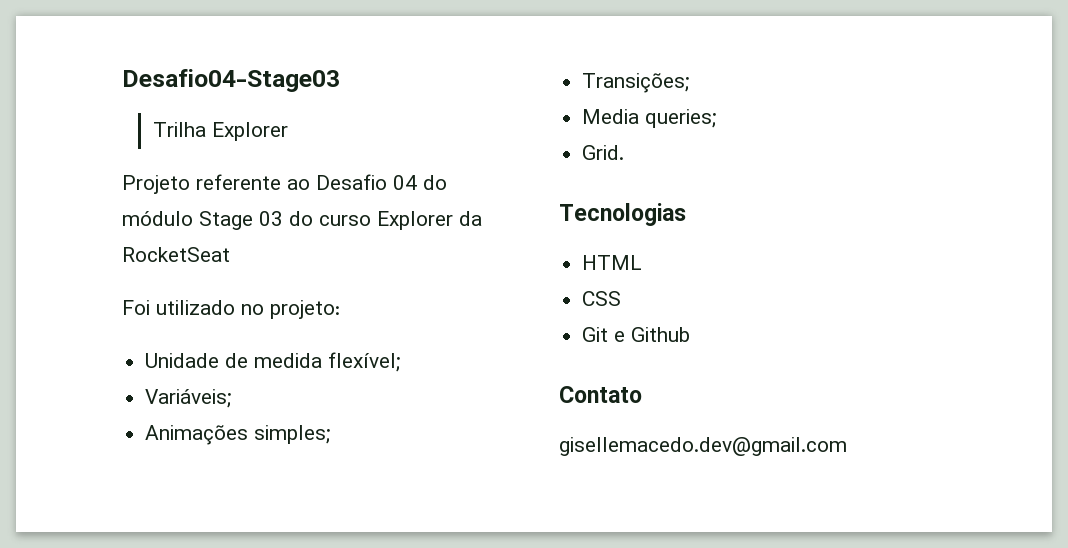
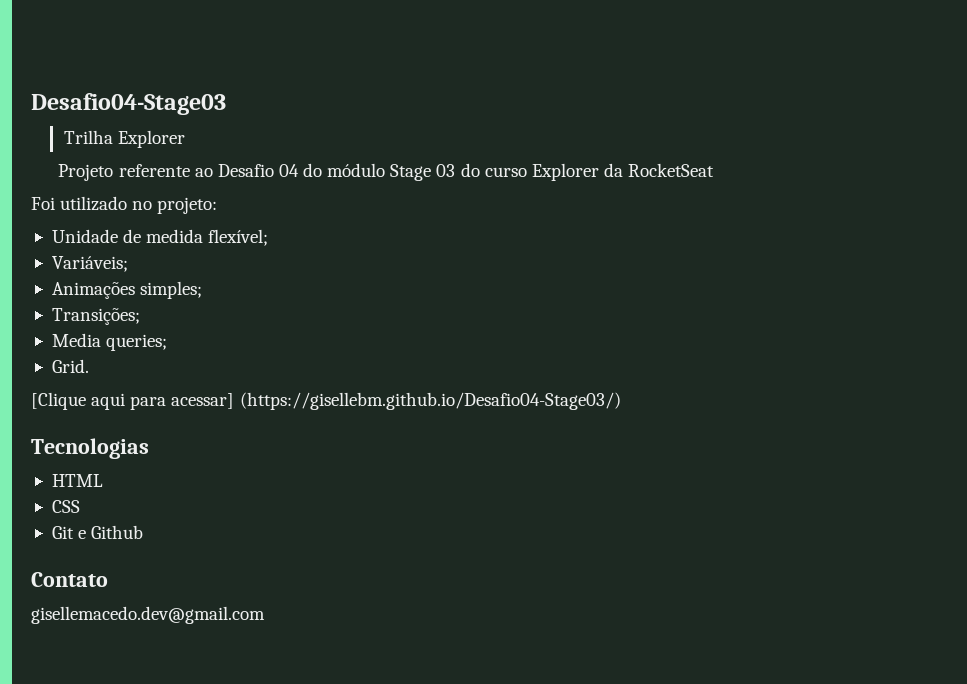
(625, 152) none -> [31,392,621,410] // [Clique aqui para acessar] (https://gisellebm.github.io/Desafio04-Stage03/)

